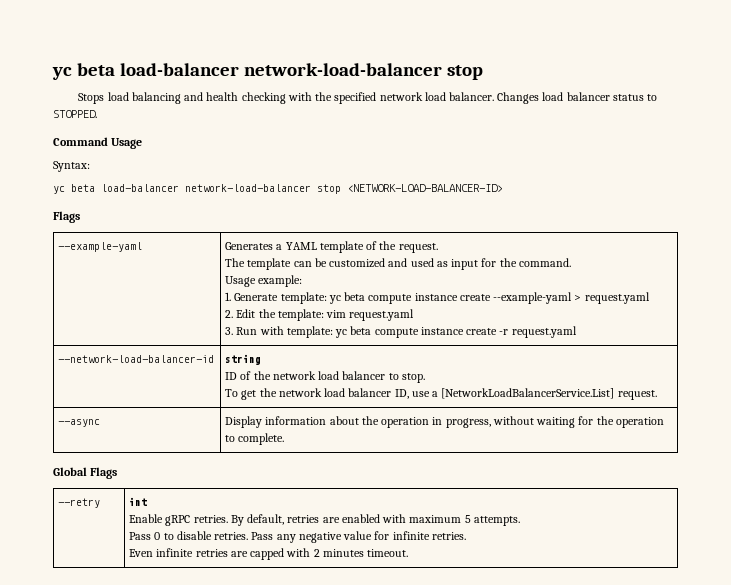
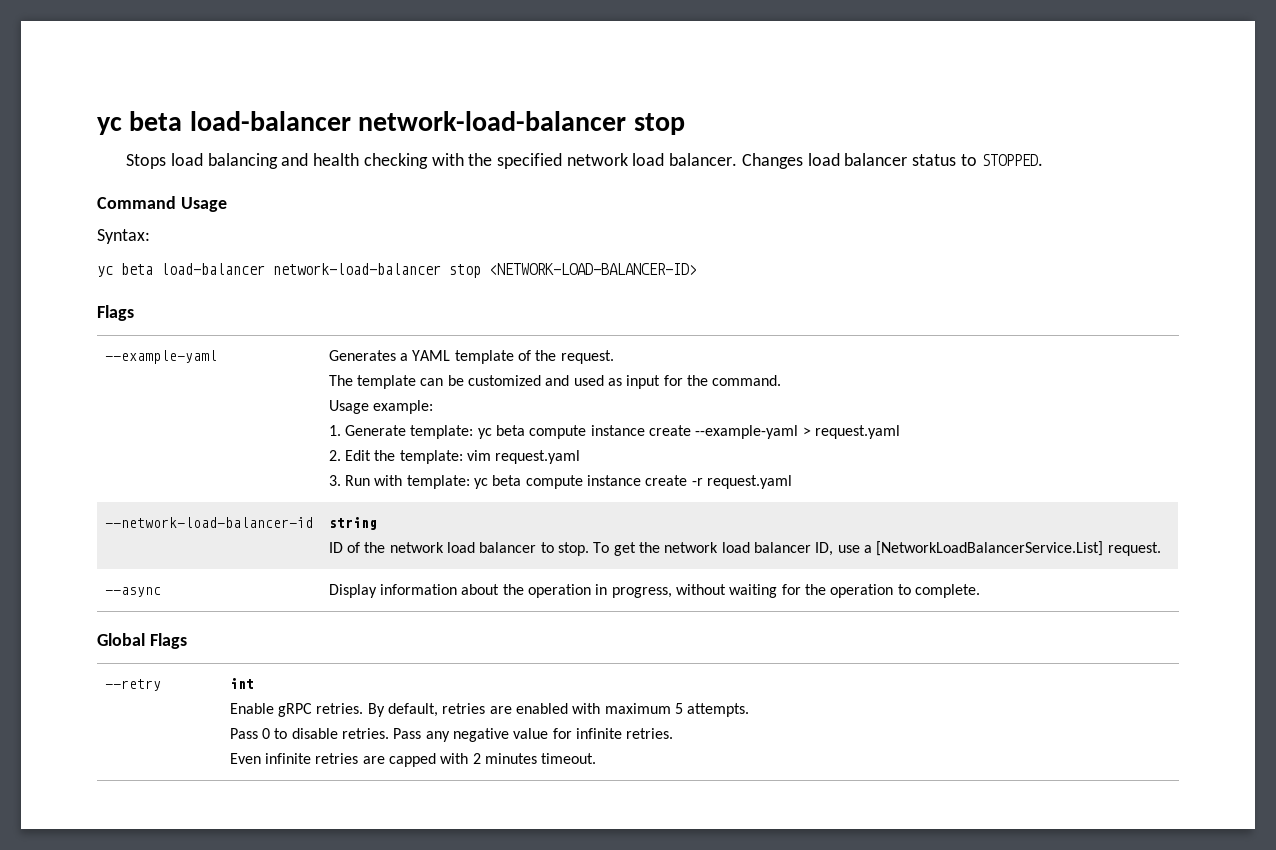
(425, 378) // -> (590, 549) none

